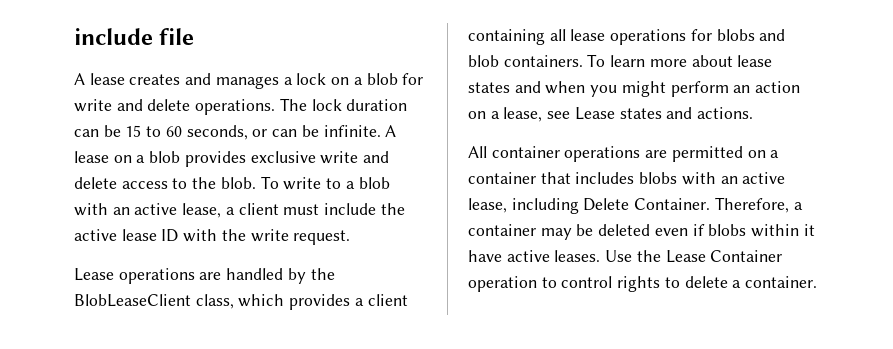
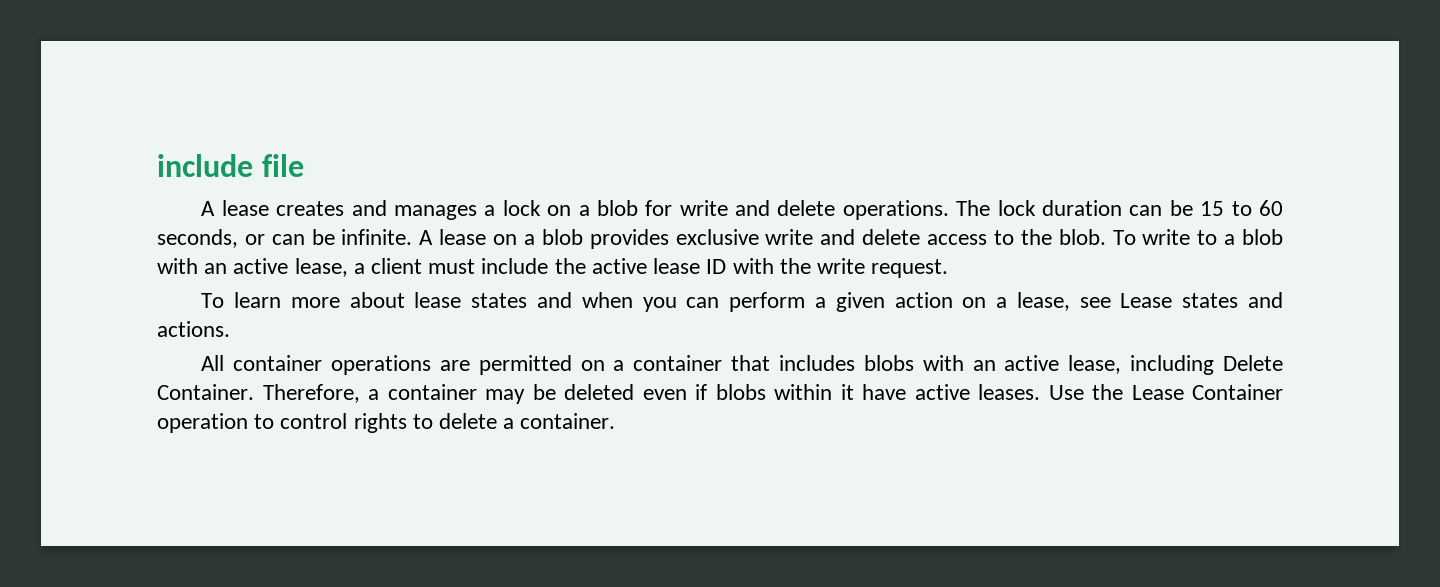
[74,268,335,284] [74,294,408,310] [468,29,786,45] [468,55,583,67] Lease operations are handled by the BlobLeaseClient class, which provides a client containing all lease operations for blobs and blob containers. -> (949, 268) none
[621,81,751,97] might perform an -> [686,292,885,312] can perform a given

